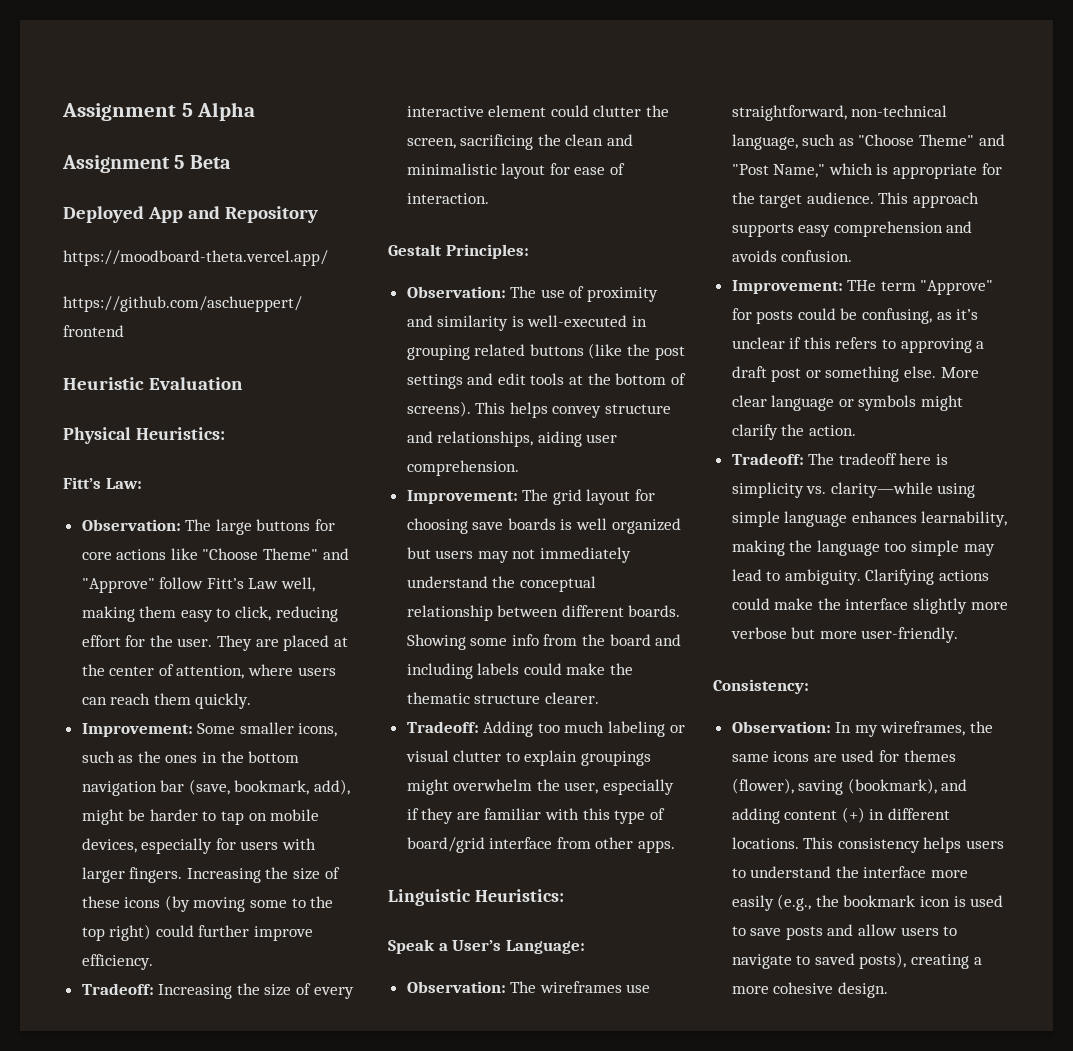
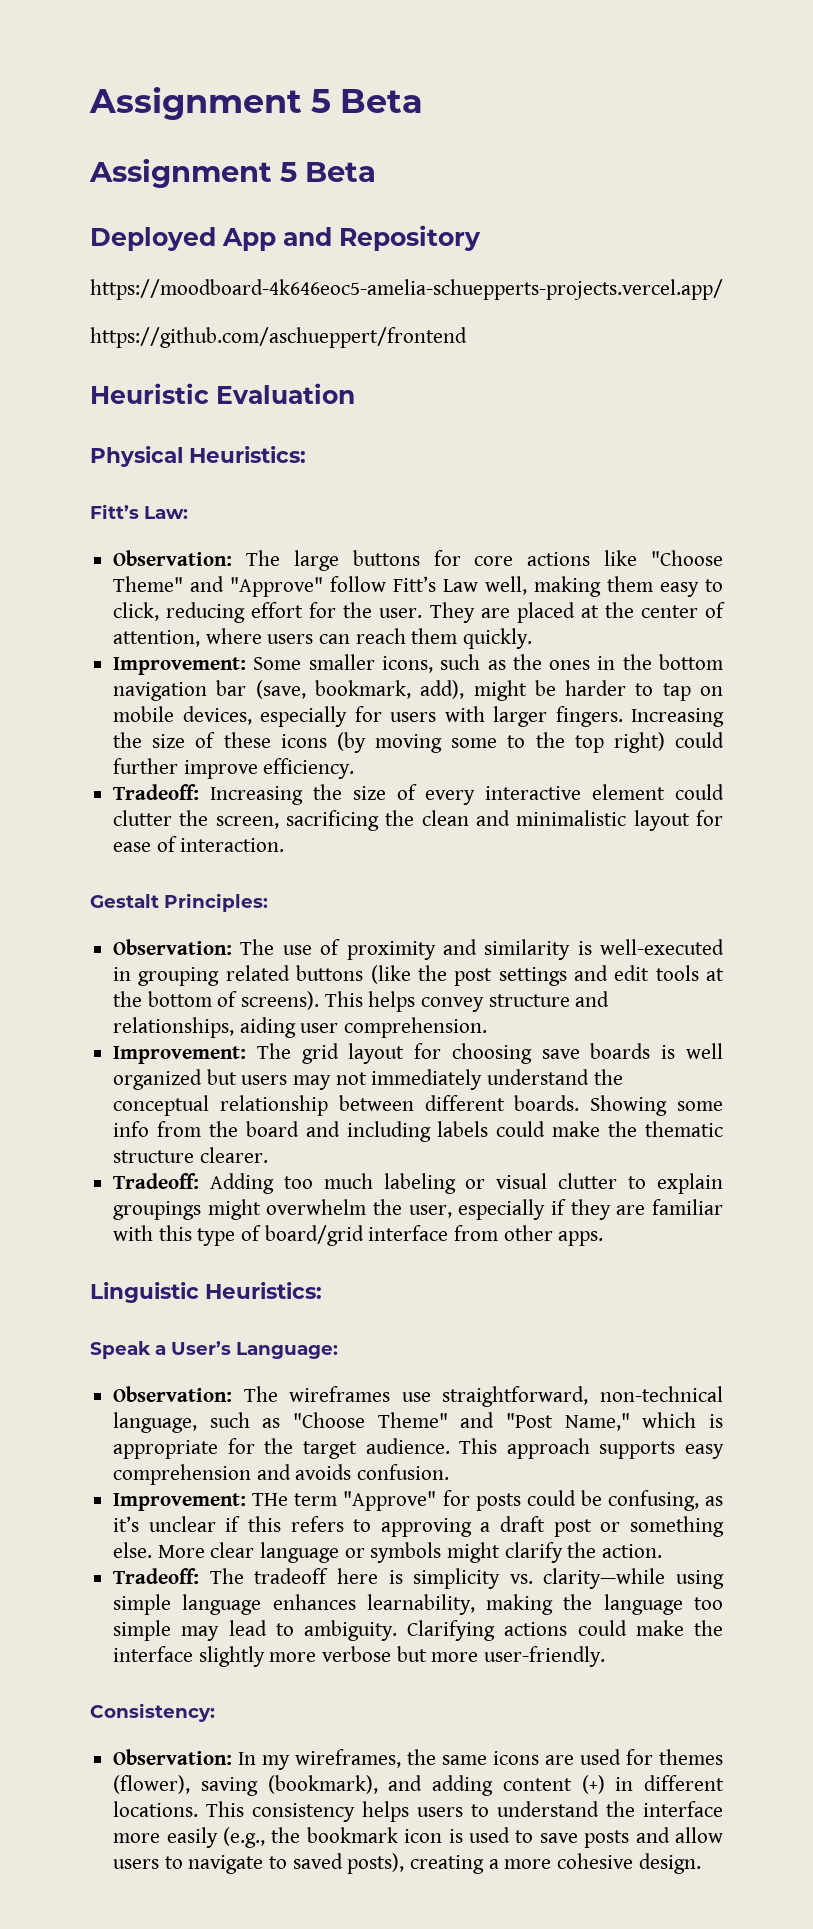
[62,102,256,121] Assignment 5 Alpha -> [89,87,424,120] Assignment 5 Beta
[63,250,328,266] https://moodboard-theta.vercel.app/ -> [90,279,723,300] https://moodboard-4k646eoc5-amelia-schuepperts-projects.vercel.app/

